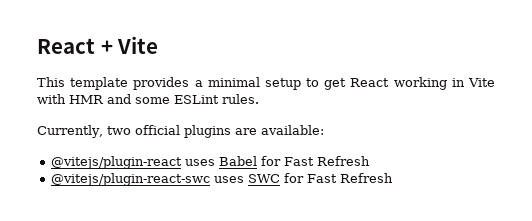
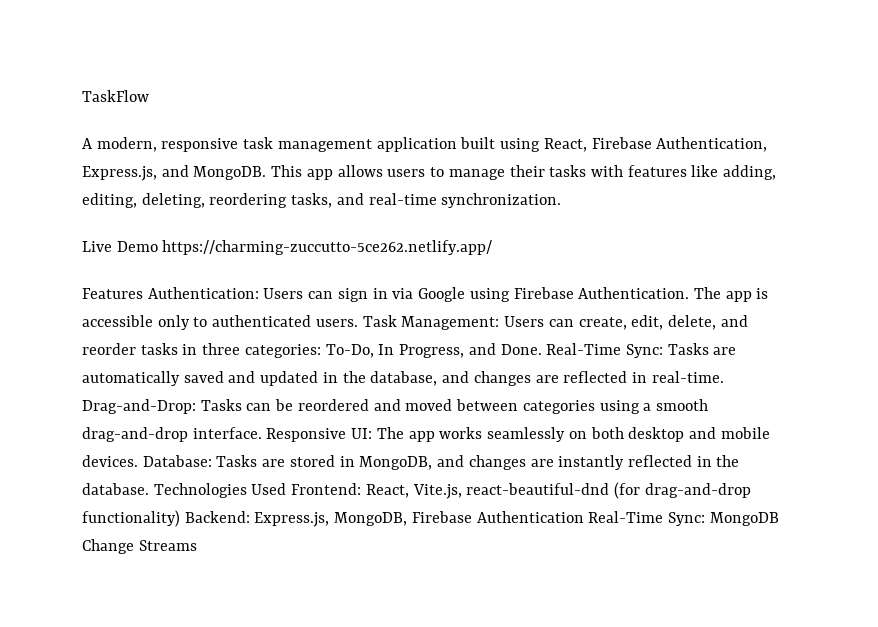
[37,36,159,54] [37,77,496,90] [37,94,259,104] [37,125,324,138] [51,156,371,169] [51,173,394,186] React + Vite // This template provides a minimal setup to get React working in Vite with HMR and some ESLint rules. // Currently, two official plugins are available: // @vitejs/plugin-react uses Babel for Fast Refresh // @vitejs/plugin-react-swc uses SWC for Fast Refresh -> [82,90,149,102] [82,137,768,152] [82,165,777,181] [82,193,562,208] [82,240,493,255] [82,287,769,302] [82,315,748,330] [82,343,737,358] [82,371,724,386] [82,399,708,414] [82,427,770,442] [82,455,740,470] [82,482,751,499] [82,510,779,527] [82,539,197,554] TaskFlow // A modern, responsive task management application built using React, Firebase Authentication, Express.js, and MongoDB. This app allows users to manage their tasks with features like adding, editing, deleting, reordering tasks, and real-time synchronization. // Live Demo https://charming-zuccutto-5ce262.netlify.app/ // Features Authentication: Users can sign in via Google using Firebase Authentication. The app is accessible only to authenticated users. Task Management: Users can create, edit, delete, and reorder tasks in three categories: To-Do, In Progress, and Done. Real-Time Sync: Tasks are automatically saved and updated in the database, and changes are reflected in real-time. Drag-and-Drop: Tasks can be reordered and moved between categories using a smooth drag-and-drop interface. Responsive UI: The app works seamlessly on both desktop and mobile devices. Database: Tasks are stored in MongoDB, and changes are instantly reflected in the database. Technologies Used Frontend: React, Vite.js, react-beautiful-dnd (for drag-and-drop functionality) Backend: Express.js, MongoDB, Firebase Authentication Real-Time Sync: MongoDB Change Streams

